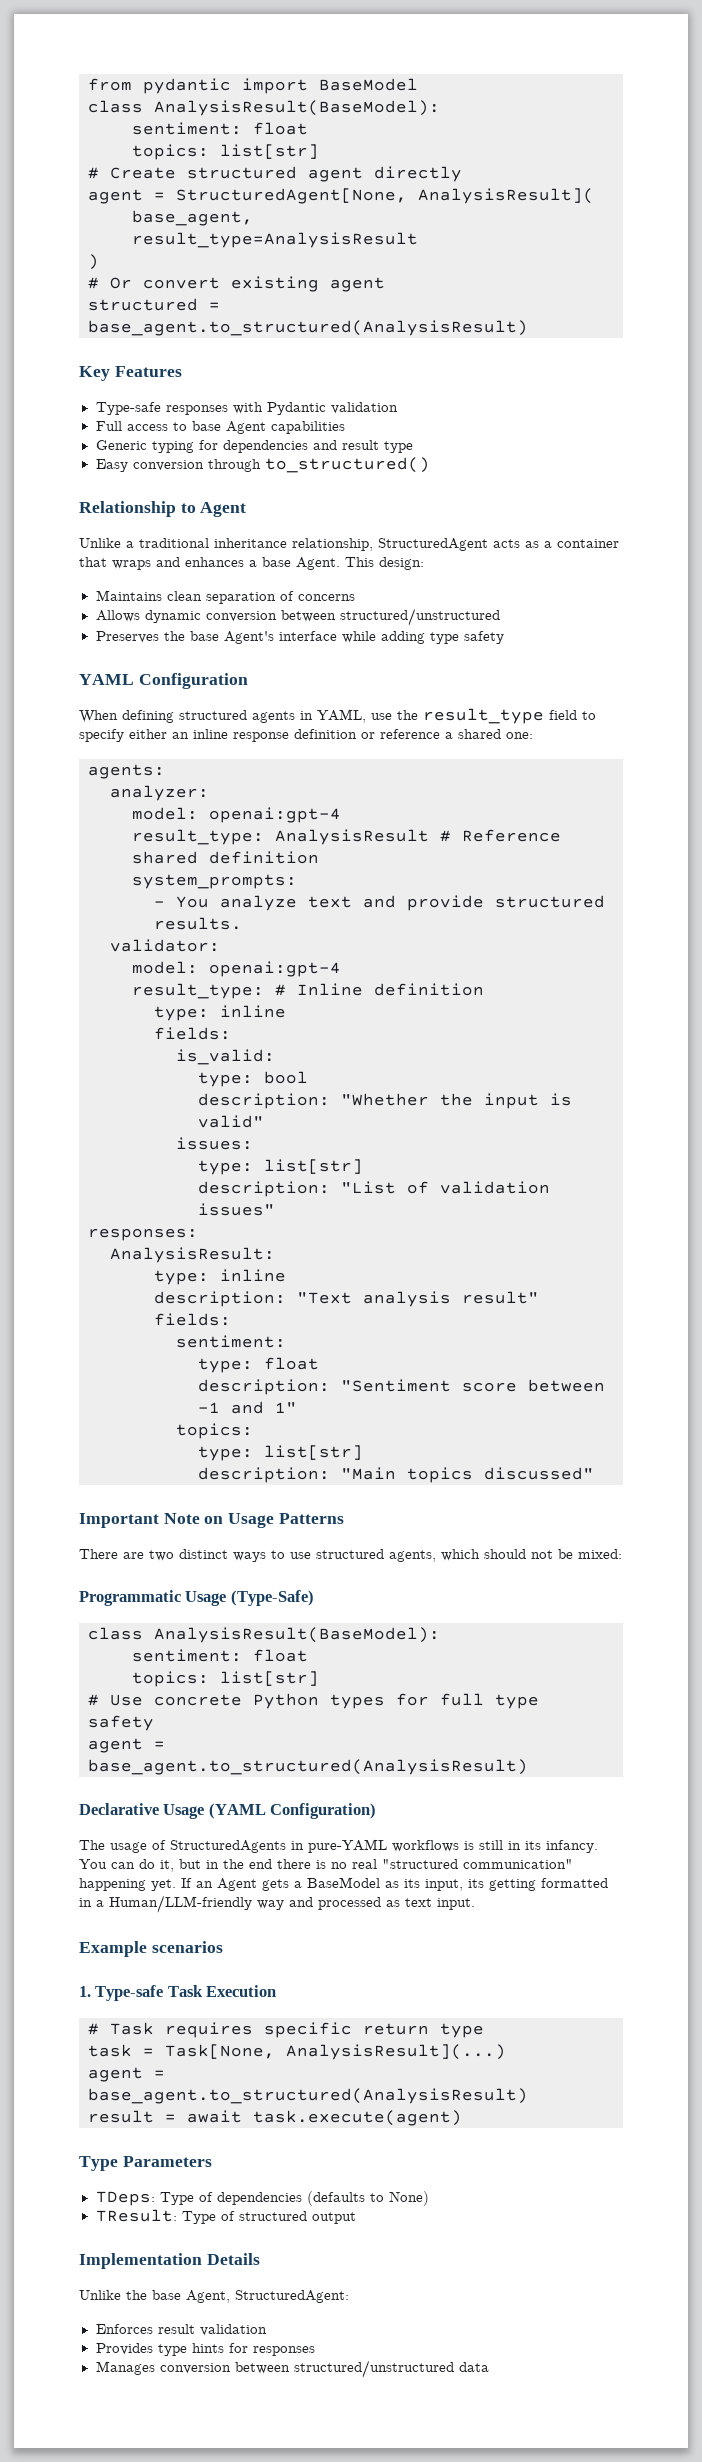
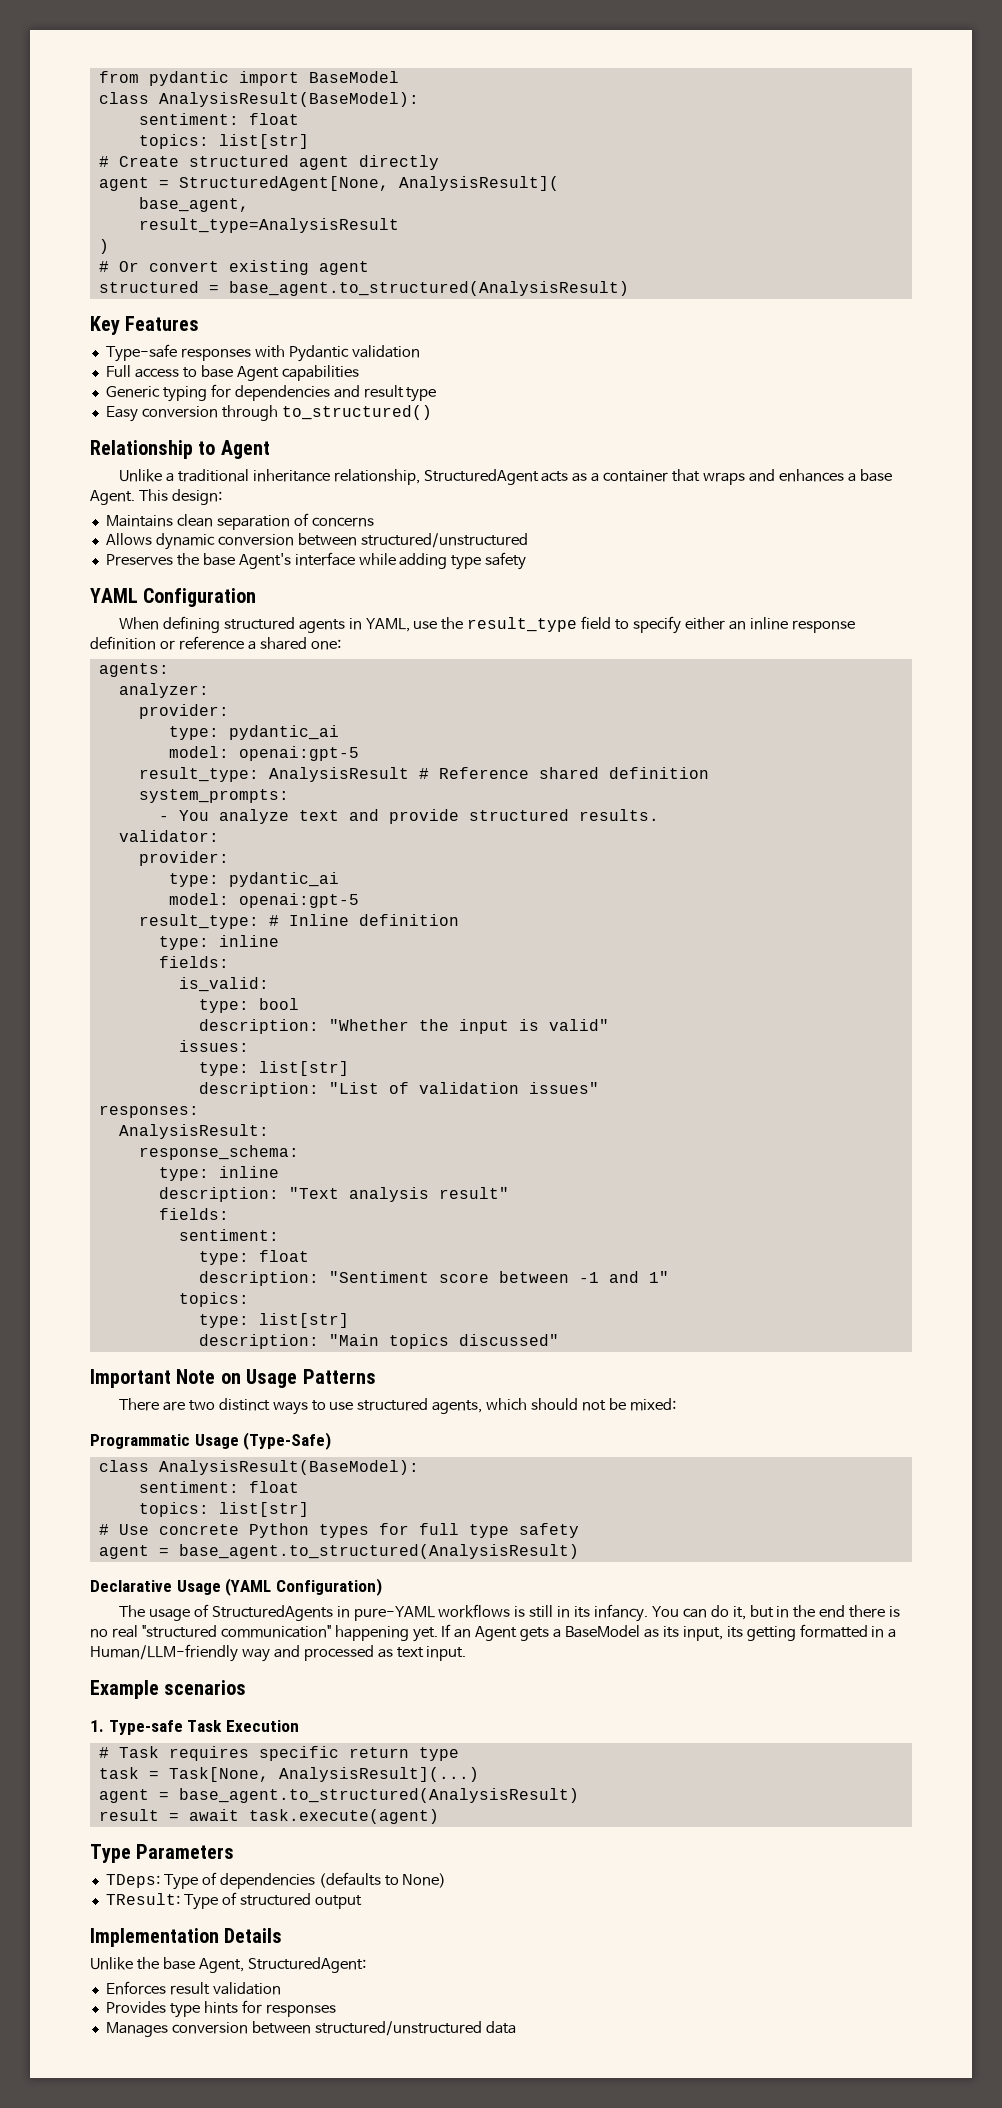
[132,807,341,823] // model: openai:gpt-4 -> [138,704,229,719] [168,725,339,740] [168,746,359,761] // provider: // type: pydantic_ai // model: openai:gpt-5
[132,961,341,977] // model: openai:gpt-4 -> [138,851,229,866] [168,872,339,887] [168,893,359,908] // provider: // type: pydantic_ai // model: openai:gpt-5
(275, 1255) none -> [138,1145,299,1160] // response_schema:

